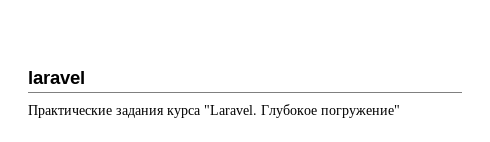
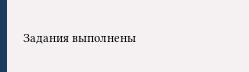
[28,71,85,84] [28,104,400,118] laravel // Практические задания курса "Laravel. Глубокое погружение" -> [23,34,137,44] Задания выполнены

